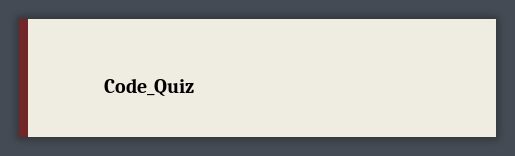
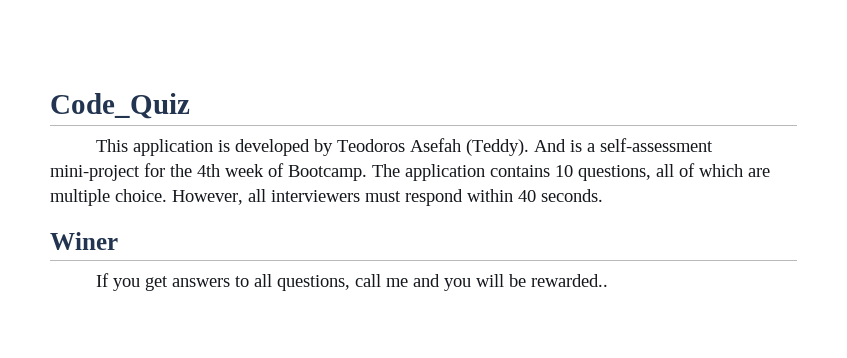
(194, 87) none -> [95,138,713,156] [50,163,770,181] [50,189,603,206] [50,232,118,250] [95,273,608,291] // This application is developed by Teodoros Asefah (Teddy). And is a self-assessment mini-project for the 4th week of Bootcamp. The application contains 10 questions, all of which are multiple choice. However, all interviewers must respond within 40 seconds. // Winer // If you get answers to all questions, call me and you will be rewarded..

